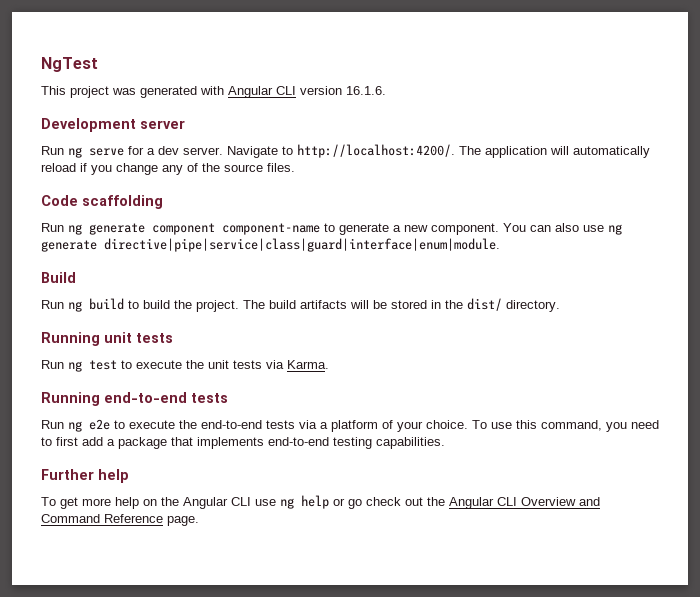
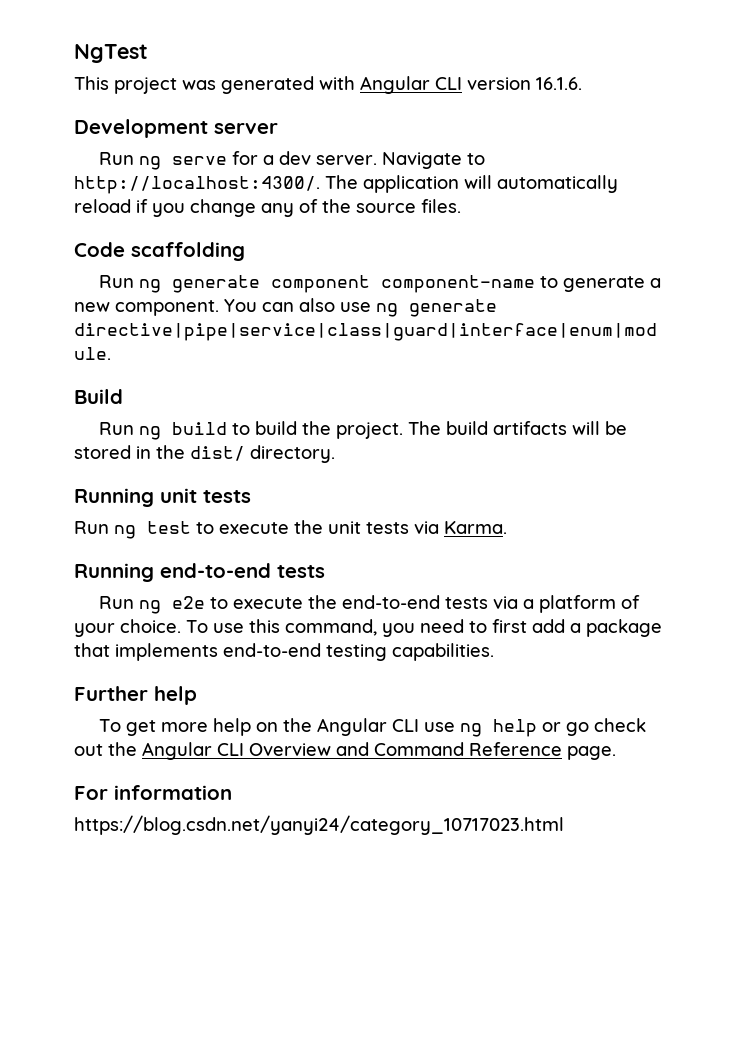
[297,144,455,158] http://localhost:4200/. -> [74,176,320,194] http://localhost:4300/.
(199, 521) none -> [74,785,232,800] [74,815,564,835] // For information // https://blog.csdn.net/yanyi24/category_10717023.html

